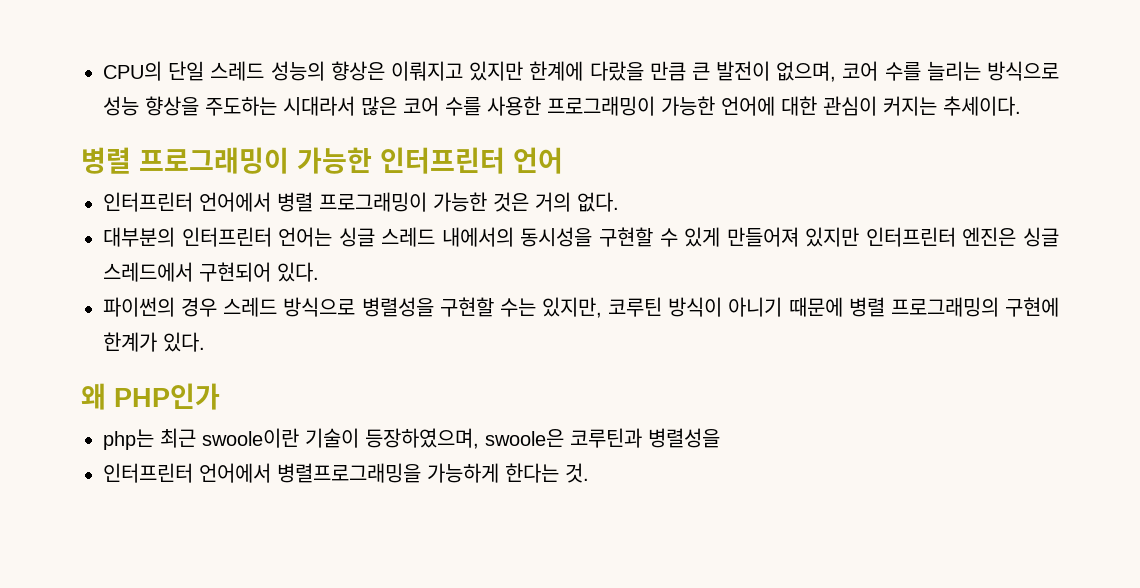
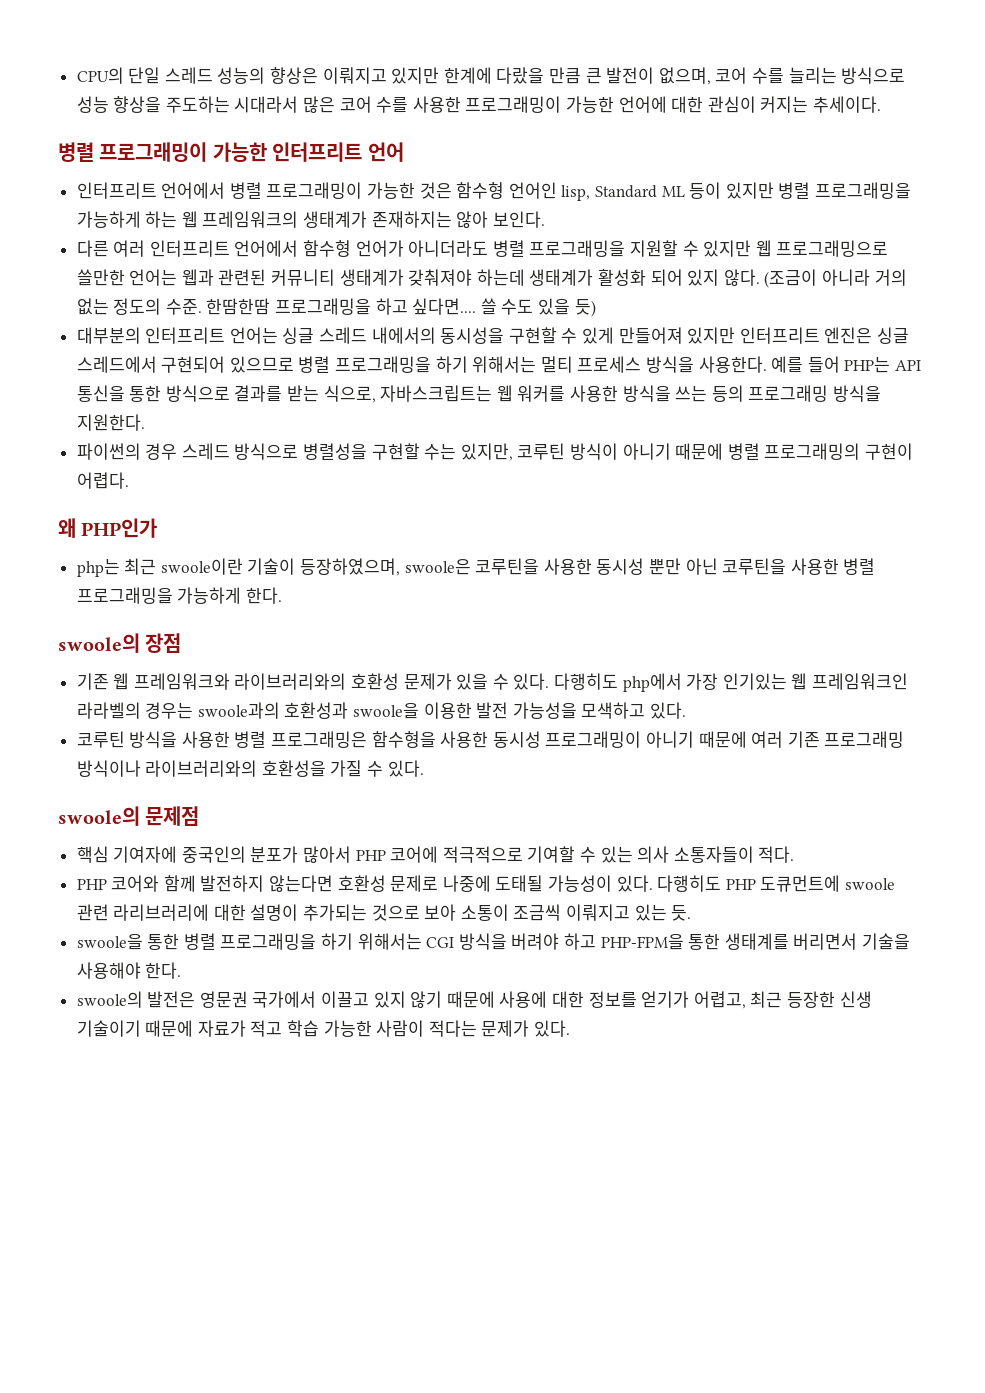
[380,147,505,174] 인터프린터 -> [272,142,363,162] 인터프리트
[103,192,193,212] 인터프린터 -> [76,182,157,199] 인터프리트
[535,192,619,212] 거의 없다. -> [456,182,911,201] [76,211,545,228] [76,240,889,257] [76,269,907,288] [76,298,596,317] 함수형 언어인 lisp, Standard ML 등이 있지만 병렬 프로그래밍을 가능하게 하는 웹 프레임워크의 생태계가 존재하지는 않아 보인다. // 다른 여러 인터프리트 언어에서 함수형 언어가 아니더라도 병렬 프로그래밍을 지원할 수 있지만 웹 프로그래밍으로 쓸만한 언어는 웹과 관련된 커뮤니티 생태계가 갖춰져야 하는데 생태계가 활성화 되어 있지 않다. (조금이 아니라 거의 없는 정도의 수준. 한땀한땀 프로그래밍을 하고 싶다면.... 쓸 수도 있을 듯)
[181,227,272,247] 인터프린터 -> [145,327,226,344] 인터프리트
[865,227,956,247] 인터프린터 -> [739,327,820,344] 인터프리트
[277,262,319,282] 있다. -> [229,356,921,373] [76,385,881,403] [76,414,145,431] 있으므로 병렬 프로그래밍을 하기 위해서는 멀티 프로세스 방식을 사용한다. 예를 들어 PHP는 API 통신을 통한 방식으로 결과를 받는 식으로, 자바스크립트는 웹 워커를 사용한 방식을 쓰는 등의 프로그래밍 방식을 지원한다.
[1004,297,1059,317] [103,332,205,352] 구현에 한계가 있다. -> [864,443,913,460] [76,472,129,489] 구현이 어렵다.
[570,428,720,448] [103,463,589,483] 코루틴과 병렬성을 // 인터프린터 언어에서 병렬프로그래밍을 가능하게 한다는 것. -> [475,558,876,575] [76,587,282,604] [58,633,182,653] [76,673,908,692] [76,702,687,719] [76,731,905,748] [76,760,424,777] [58,806,200,826] [76,846,795,863] [76,875,895,892] [76,904,692,921] [76,933,910,950] [76,962,182,979] [76,991,872,1009] [76,1020,571,1037] 코루틴을 사용한 동시성 뿐만 아닌 코루틴을 사용한 병렬 프로그래밍을 가능하게 한다. // swoole의 장점 // 기존 웹 프레임워크와 라이브러리와의 호환성 문제가 있을 수 있다. 다행히도 php에서 가장 인기있는 웹 프레임워크인 라라벨의 경우는 swoole과의 호환성과 swoole을 이용한 발전 가능성을 모색하고 있다. // 코루틴 방식을 사용한 병렬 프로그래밍은 함수형을 사용한 동시성 프로그래밍이 아니기 때문에 여러 기존 프로그래밍 방식이나 라이브러리와의 호환성을 가질 수 있다. // swoole의 문제점 // 핵심 기여자에 중국인의 분포가 많아서 PHP 코어에 적극적으로 기여할 수 있는 의사 소통자들이 적다. // PHP 코어와 함께 발전하지 않는다면 호환성 문제로 나중에 도태될 가능성이 있다. 다행히도 PHP 도큐먼트에 swoole 관련 라리브러리에 대한 설명이 추가되는 것으로 보아 소통이 조금씩 이뤄지고 있는 듯. // swoole을 통한 병렬 프로그래밍을 하기 위해서는 CGI 방식을 버려야 하고 PHP-FPM을 통한 생태계를 버리면서 기술을 사용해야 한다. // swoole의 발전은 영문권 국가에서 이끌고 있지 않기 때문에 사용에 대한 정보를 얻기가 어렵고, 최근 등장한 신생 기술이기 때문에 자료가 적고 학습 가능한 사람이 적다는 문제가 있다.

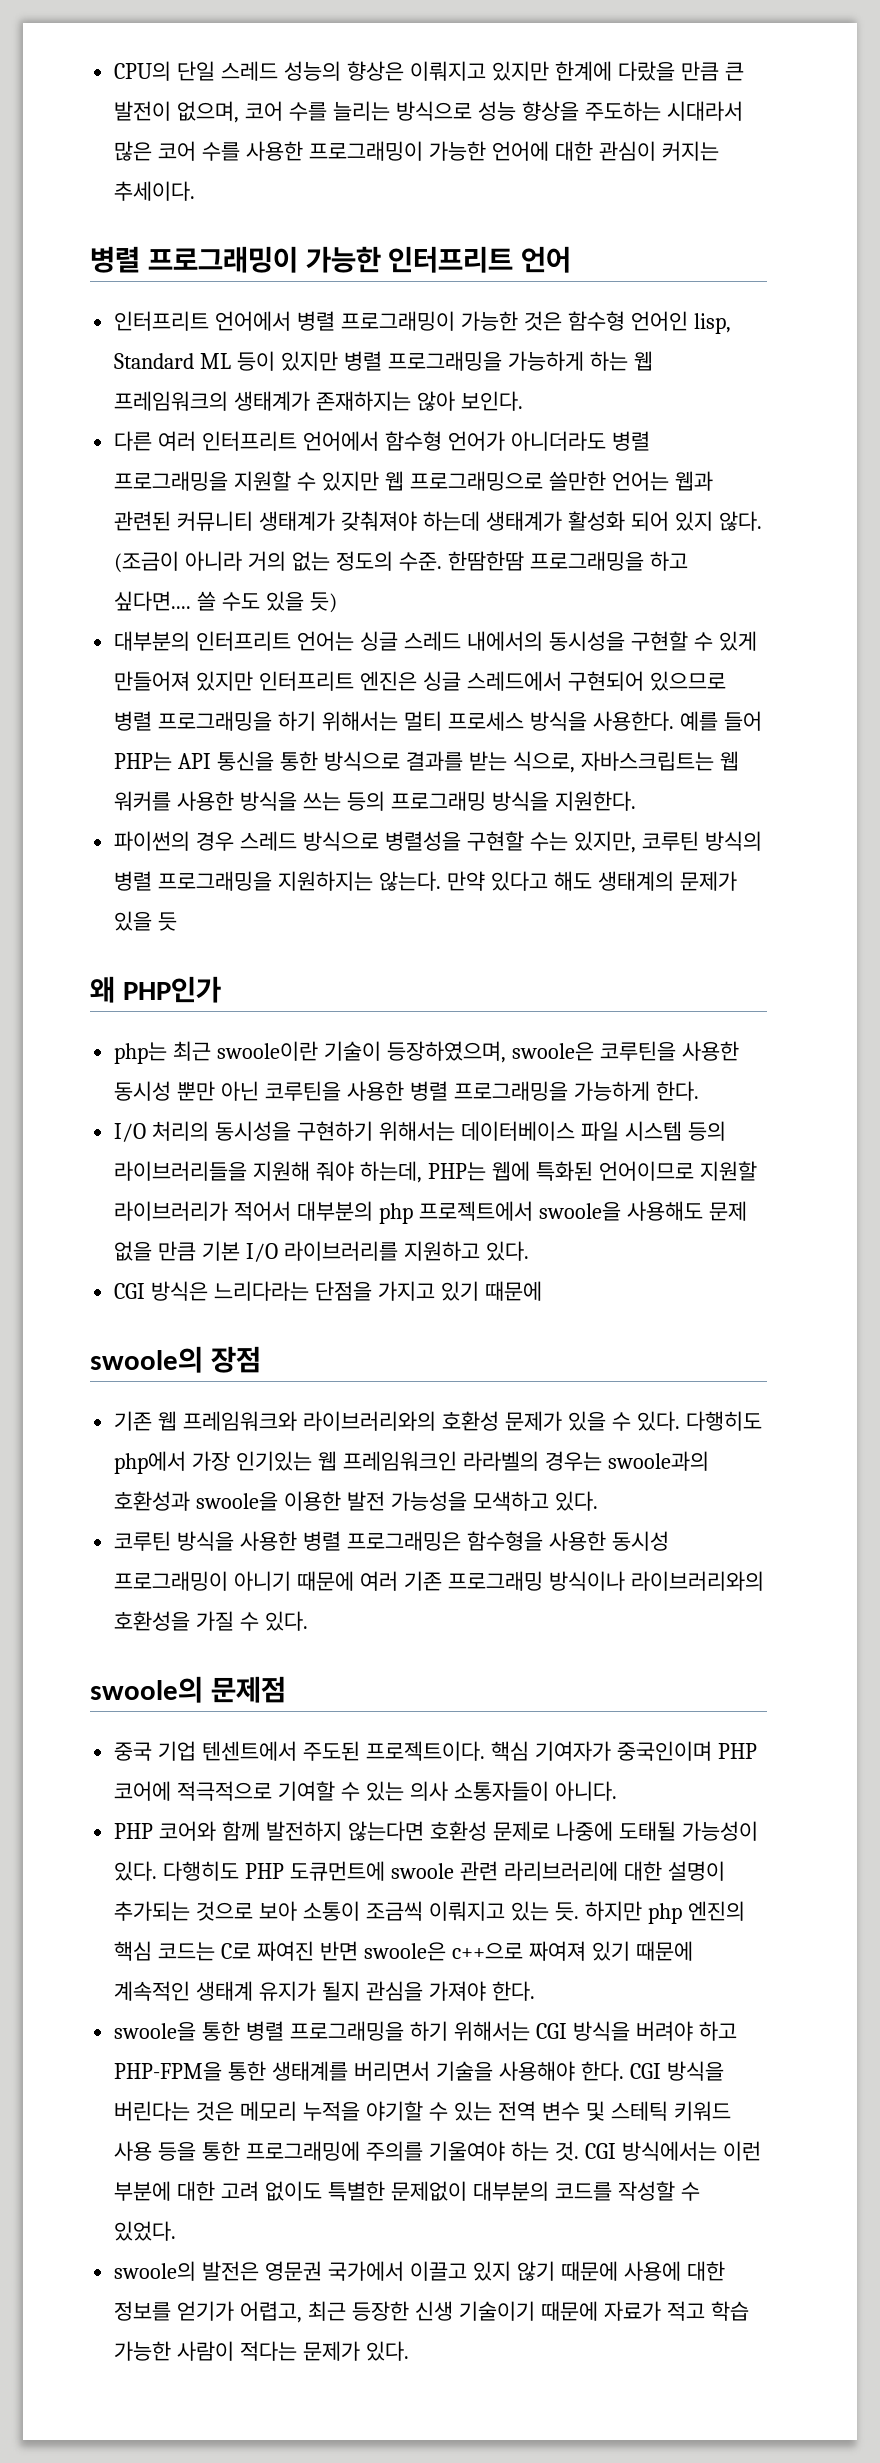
[570,443,913,460] [76,472,129,489] 방식이 아니기 때문에 병렬 프로그래밍의 구현이 어렵다. -> [704,831,762,851] [114,871,737,891] [114,911,178,931] 방식의 병렬 프로그래밍을 지원하지는 않는다. 만약 있다고 해도 생태계의 문제가 있을 듯
(282, 595) none -> [114,1121,726,1142] [114,1161,757,1183] [114,1201,747,1224] [114,1241,529,1262] [114,1281,542,1301] // I/O 처리의 동시성을 구현하기 위해서는 데이터베이스 파일 시스템 등의 라이브러리들을 지원해 줘야 하는데, PHP는 웹에 특화된 언어이므로 지원할 라이브러리가 적어서 대부분의 php 프로젝트에서 swoole을 사용해도 문제 없을 만큼 기본 I/O 라이브러리를 지원하고 있다. // CGI 방식은 느리다라는 단점을 가지고 있기 때문에
[76,846,352,863] 핵심 기여자에 중국인의 분포가 많아서 -> [114,1741,712,1761] 중국 기업 텐센트에서 주도된 프로젝트이다. 핵심 기여자가 중국인이며
[758,846,795,863] 적다. -> [554,1781,617,1801] 아니다.
(692, 913) none -> [584,1901,745,1924] [114,1941,693,1961] [114,1981,535,2001] 하지만 php 엔진의 핵심 코드는 C로 짜여진 반면 swoole은 c++으로 짜여져 있기 때문에 계속적인 생태계 유지가 될지 관심을 가져야 한다.
(182, 970) none -> [629,2061,724,2081] [114,2101,731,2121] [114,2141,761,2161] [114,2181,700,2201] [114,2221,177,2241] CGI 방식을 버린다는 것은 메모리 누적을 야기할 수 있는 전역 변수 및 스테틱 키워드 사용 등을 통한 프로그래밍에 주의를 기울여야 하는 것. CGI 방식에서는 이런 부분에 대한 고려 없이도 특별한 문제없이 대부분의 코드를 작성할 수 있었다.

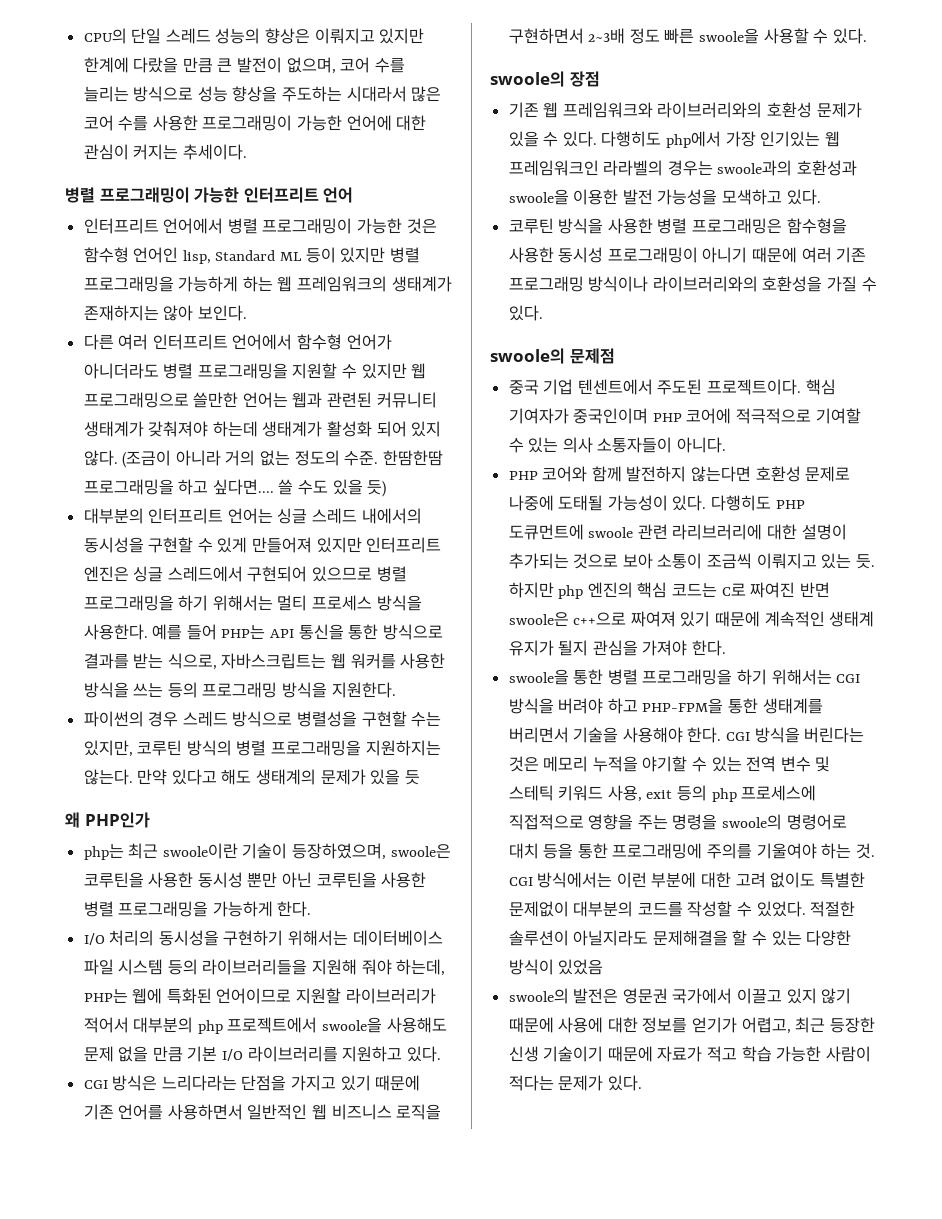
(542, 1291) none -> [83,1104,442,1120] [508,28,867,44] 기존 언어를 사용하면서 일반적인 웹 비즈니스 로직을 구현하면서 2~3배 정도 빠른 swoole을 사용할 수 있다.
[114,2141,153,2161] 사용 -> [607,785,817,802] [508,814,847,830] [508,843,539,859] 사용, exit 등의 php 프로세스에 직접적으로 영향을 주는 명령을 swoole의 명령어로 대치
(177, 2231) none -> [810,901,856,917] [508,930,852,946] [508,959,604,975] 적절한 솔루션이 아닐지라도 문제해결을 할 수 있는 다양한 방식이 있었음

